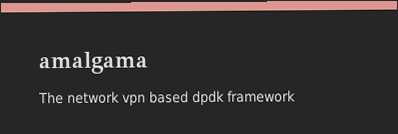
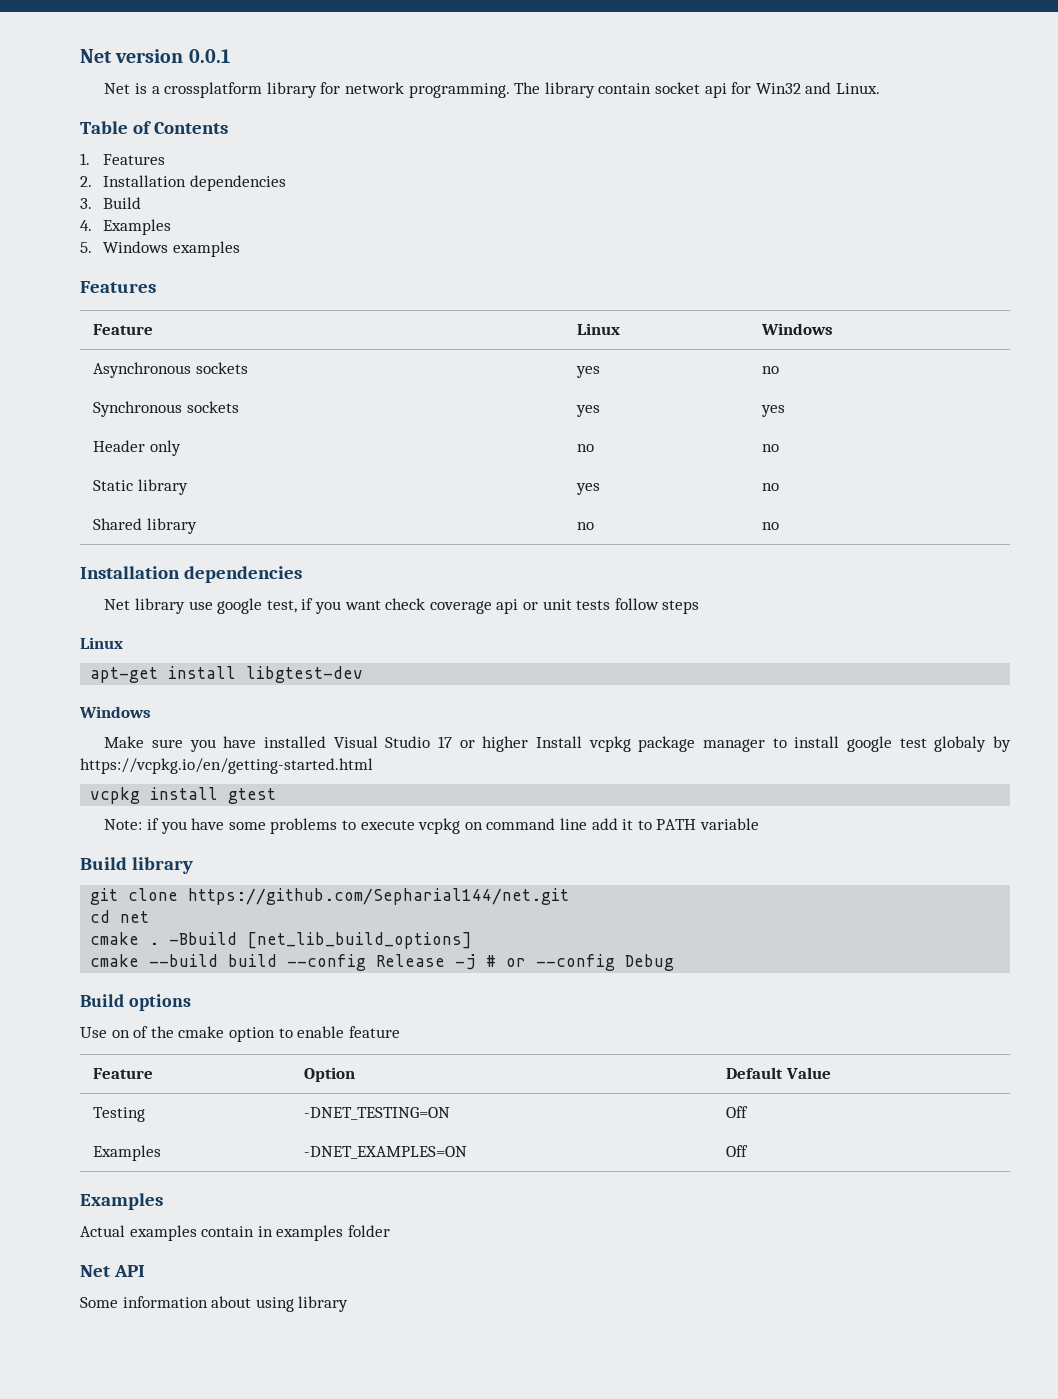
[38,51,149,75] [38,90,296,106] amalgama // The network vpn based dpdk framework -> [80,49,230,63] [104,82,880,98] [80,121,228,134] [80,153,166,165] [80,175,287,191] [80,197,142,209] [80,219,172,235] [80,241,241,257] [80,281,156,293] [93,324,154,335] [577,323,621,335] [761,323,834,335] [93,362,248,378] [576,366,601,378] [762,366,780,374] [93,401,239,417] [576,405,601,417] [761,405,786,417] [93,440,181,456] [577,444,595,452] [762,444,780,452] [93,479,188,495] [576,483,601,495] [762,483,780,491] [93,518,197,534] [577,522,595,530] [762,522,780,530] [80,566,302,583] [104,598,700,614] [80,637,123,649] [90,666,364,683] [79,706,151,718] [104,736,1012,752] [80,758,373,774] [90,787,277,804] [104,818,759,834] [80,857,193,874] [90,888,570,905] [90,910,150,923] [90,932,473,949] [90,954,675,971] [80,994,191,1011] [80,1026,400,1042] [93,1068,154,1079] [304,1067,356,1082] [726,1067,831,1079] [93,1107,146,1122] [304,1107,451,1120] [726,1106,749,1118] [93,1145,162,1161] [304,1146,468,1159] [726,1145,749,1157] [80,1193,163,1210] [80,1225,390,1241] [80,1265,145,1277] [80,1296,349,1312] Net version 0.0.1 // Net is a crossplatform library for network programming. The library contain socket api for Win32 and Linux. // Table of Contents // 1. Features // 2. Installation dependencies // 3. Build // 4. Examples // 5. Windows examples // Features // Feature | Linux | Windows // Asynchronous sockets | yes | no // Synchronous sockets | yes | yes // Header only | no | no // Static library | yes | no // Shared library | no | no // Installation dependencies // Net library use google test, if you want check coverage api or unit tests follow steps // Linux // apt-get install libgtest-dev // Windows // Make sure you have installed Visual Studio 17 or higher Install vcpkg package manager to install google test globaly by https://vcpkg.io/en/getting-started.html // vcpkg install gtest // Note: if you have some problems to execute vcpkg on command line add it to PATH variable // Build library // git clone https://github.com/Sepharial144/net.git // cd net // cmake . -Bbuild [net_lib_build_options] // cmake --build build --config Release -j # or --config Debug // Build options // Use on of the cmake option to enable feature // Feature | Option | Default Value // Testing | -DNET_TESTING=ON | Off // Examples | -DNET_EXAMPLES=ON | Off // Examples // Actual examples contain in examples folder // Net API // Some information about using library

